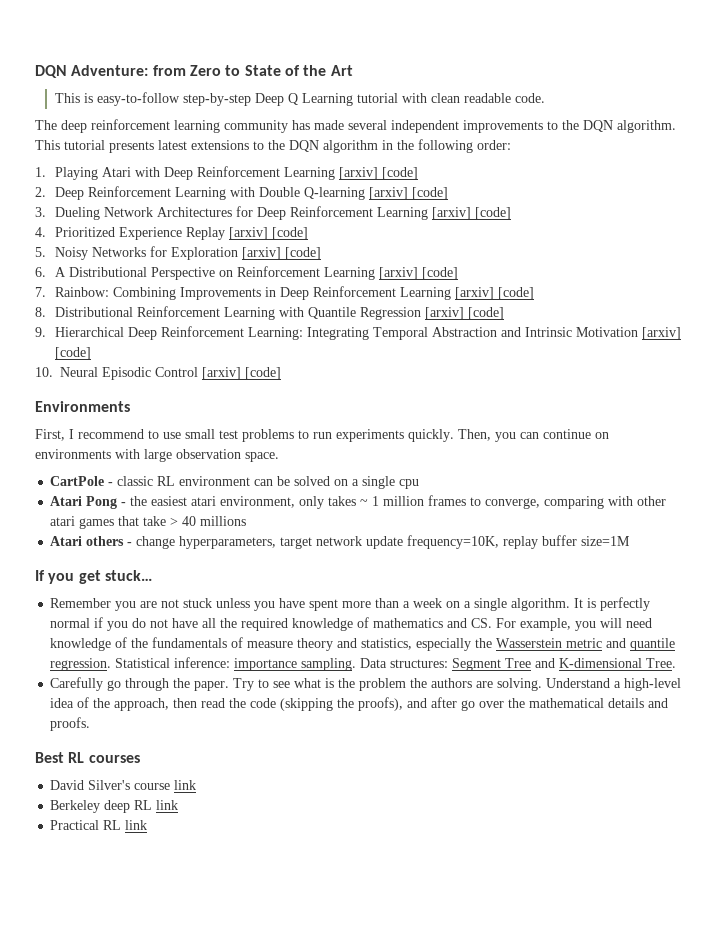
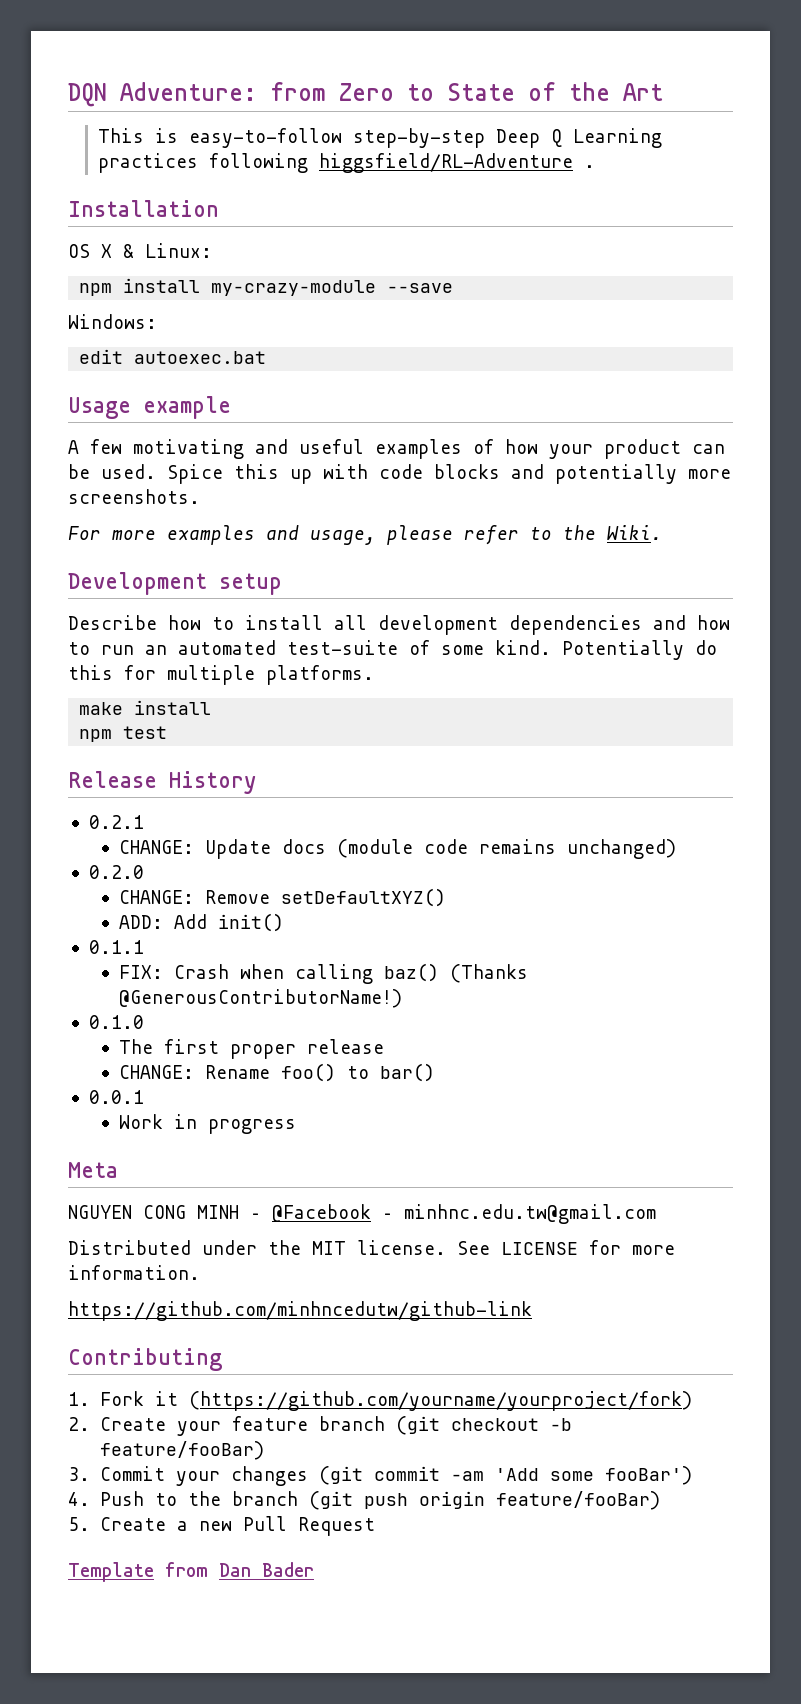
[356,93,545,103] [35,119,676,133] [35,139,511,153] [35,166,418,180] [35,186,448,200] [35,206,511,220] [35,227,308,240] [35,246,321,260] [35,266,458,280] [35,286,534,300] [35,306,504,320] [35,326,681,340] [54,347,91,360] [35,367,281,380] [35,401,130,412] [35,429,609,442] [35,449,279,462] [50,476,420,489] [50,495,667,509] [50,516,247,529] [50,535,631,549] [35,570,152,584] [50,597,651,611] [50,617,653,631] [50,637,676,651] [50,657,677,671] [50,677,682,691] [50,697,669,711] [50,717,91,731] [35,752,140,763] [50,780,197,790] [50,800,179,813] [50,820,148,830] tutorial with clean readable code. // The deep reinforcement learning community has made several independent improvements to the DQN algorithm. This tutorial presents latest extensions to the DQN algorithm in the following order: // 1. Playing Atari with Deep Reinforcement Learning [arxiv] [code] // 2. Deep Reinforcement Learning with Double Q-learning [arxiv] [code] // 3. Dueling Network Architectures for Deep Reinforcement Learning [arxiv] [code] // 4. Prioritized Experience Replay [arxiv] [code] // 5. Noisy Networks for Exploration [arxiv] [code] // 6. A Distributional Perspective on Reinforcement Learning [arxiv] [code] // 7. Rainbow: Combining Improvements in Deep Reinforcement Learning [arxiv] [code] // 8. Distributional Reinforcement Learning with Quantile Regression [arxiv] [code] // 9. Hierarchical Deep Reinforcement Learning: Integrating Temporal Abstraction and Intrinsic Motivation [arxiv] [code] // 10. Neural Episodic Control [arxiv] [code] // Environments // First, I recommend to use small test problems to run experiments quickly. Then, you can continue on environments with large observation space. // CartPole - classic RL environment can be solved on a single cpu // Atari Pong - the easiest atari environment, only takes ~ 1 million frames to converge, comparing with other atari games that take > 40 millions // Atari others - change hyperparameters, target network update frequency=10K, replay buffer size=1M // If you get stuck… // Remember you are not stuck unless you have spent more than a week on a single algorithm. It is perfectly normal if you do not have all the required knowledge of mathematics and CS. For example, you will need knowledge of the fundamentals of measure theory and statistics, especially the Wasserstein metric and quantile regression. Statistical inference: importance sampling. Data structures: Segment Tree and K-dimensional Tree. // Carefully go through the paper. Try to see what is the problem the authors are solving. Understand a high-level idea of the approach, then read the code (skipping the proofs), and after go over the mathematical details and proofs. // Best RL courses // David Silver's course link // Berkeley deep RL link // Practical RL link -> [98,153,596,173] [68,200,219,217] [68,243,212,258] [79,278,454,296] [68,314,157,329] [79,349,267,364] [68,396,231,419] [68,439,725,459] [68,464,731,484] [68,489,200,504] [68,525,662,545] [68,572,282,595] [68,615,730,635] [68,640,717,660] [68,665,374,685] [79,700,212,715] [79,726,168,742] [68,771,256,794] [88,815,144,829] [119,839,677,859] [88,865,144,879] [119,888,447,907] [119,913,285,932] [88,940,144,954] [119,963,529,984] [119,989,403,1008] [88,1015,144,1029] [119,1039,385,1059] [119,1063,436,1082] [88,1090,144,1104] [119,1114,297,1134] [68,1162,118,1178] [68,1204,656,1224] [68,1240,675,1255] [68,1265,200,1280] [68,1301,532,1321] [68,1348,222,1371] [68,1391,692,1411] [68,1416,572,1436] [99,1441,264,1460] [68,1466,692,1486] [68,1491,660,1510] [68,1516,375,1536] [68,1562,314,1582] practices following higgsfield/RL-Adventure . // Installation // OS X & Linux: // npm install my-crazy-module --save // Windows: // edit autoexec.bat // Usage example // A few motivating and useful examples of how your product can be used. Spice this up with code blocks and potentially more screenshots. // For more examples and usage, please refer to the Wiki. // Development setup // Describe how to install all development dependencies and how to run an automated test-suite of some kind. Potentially do this for multiple platforms. // make install // npm test // Release History // 0.2.1 // CHANGE: Update docs (module code remains unchanged) // 0.2.0 // CHANGE: Remove setDefaultXYZ() // ADD: Add init() // 0.1.1 // FIX: Crash when calling baz() (Thanks @GenerousContributorName!) // 0.1.0 // The first proper release // CHANGE: Rename foo() to bar() // 0.0.1 // Work in progress // Meta // NGUYEN CONG MINH – @Facebook – minhnc.edu.tw@gmail.com // Distributed under the MIT license. See LICENSE for more information. // https://github.com/minhncedutw/github-link // Contributing // 1. Fork it (https://github.com/yourname/yourproject/fork) // 2. Create your feature branch (git checkout -b feature/fooBar) // 3. Commit your changes (git commit -am 'Add some fooBar') // 4. Push to the branch (git push origin feature/fooBar) // 5. Create a new Pull Request // Template from Dan Bader

